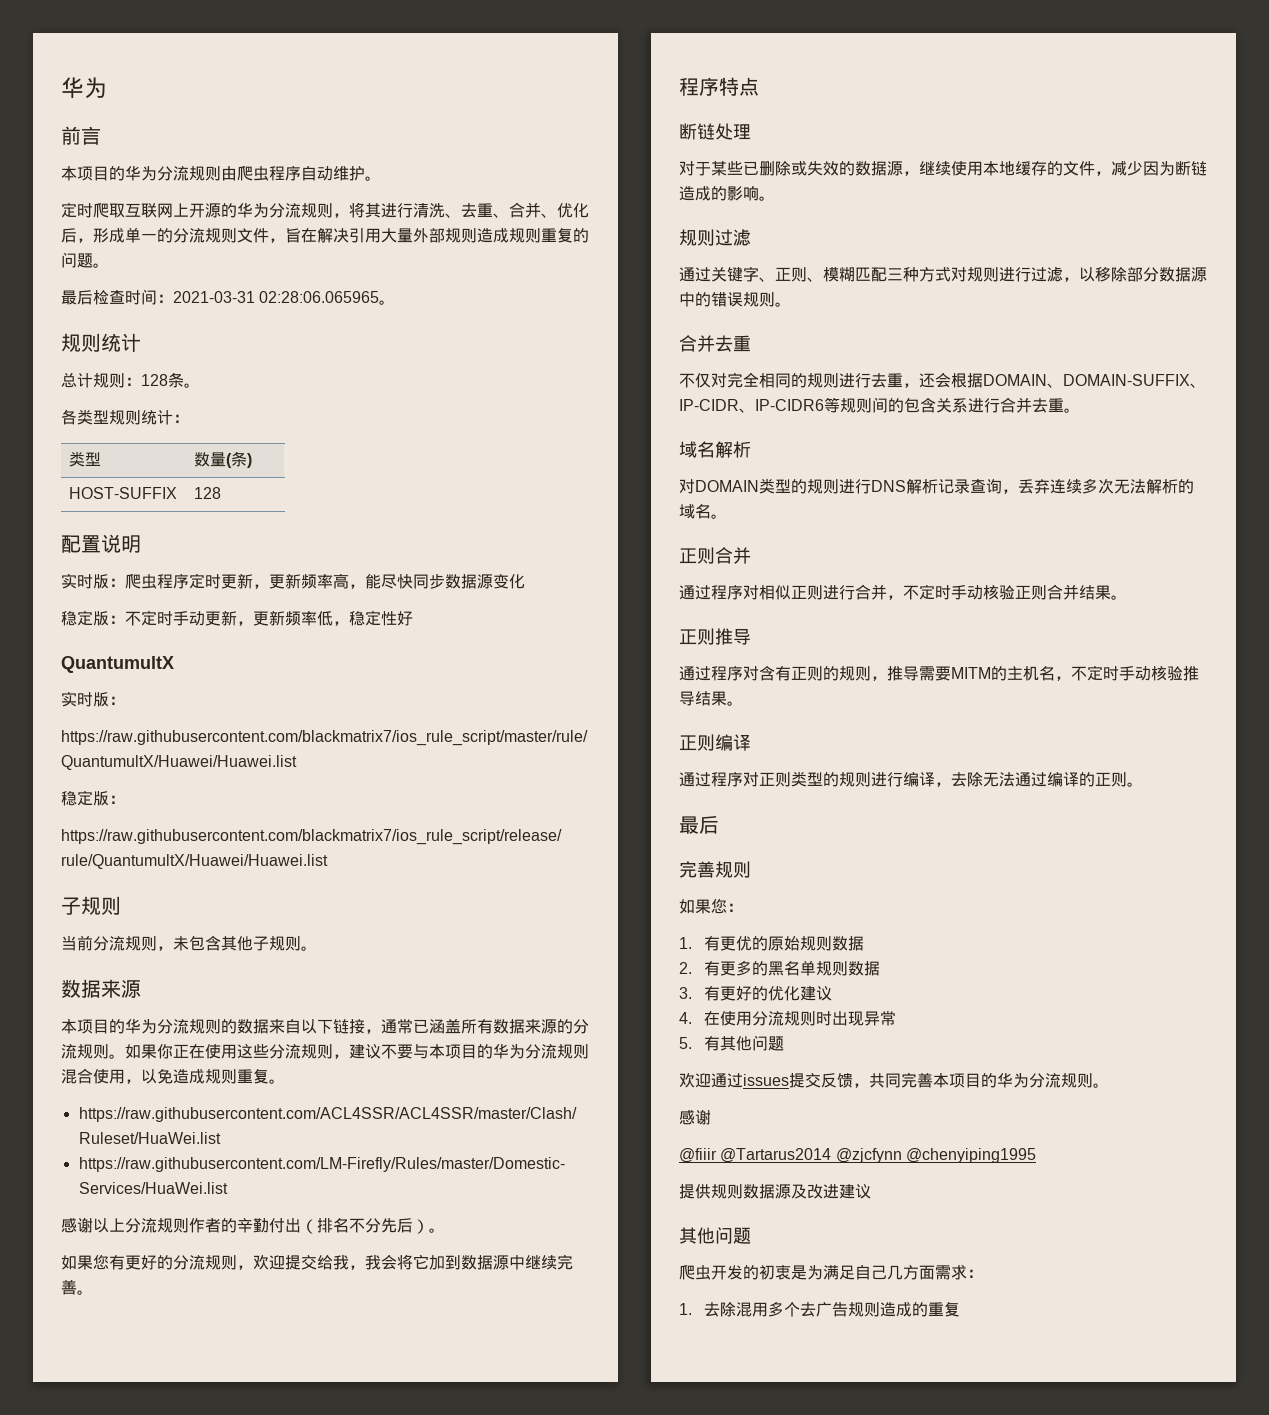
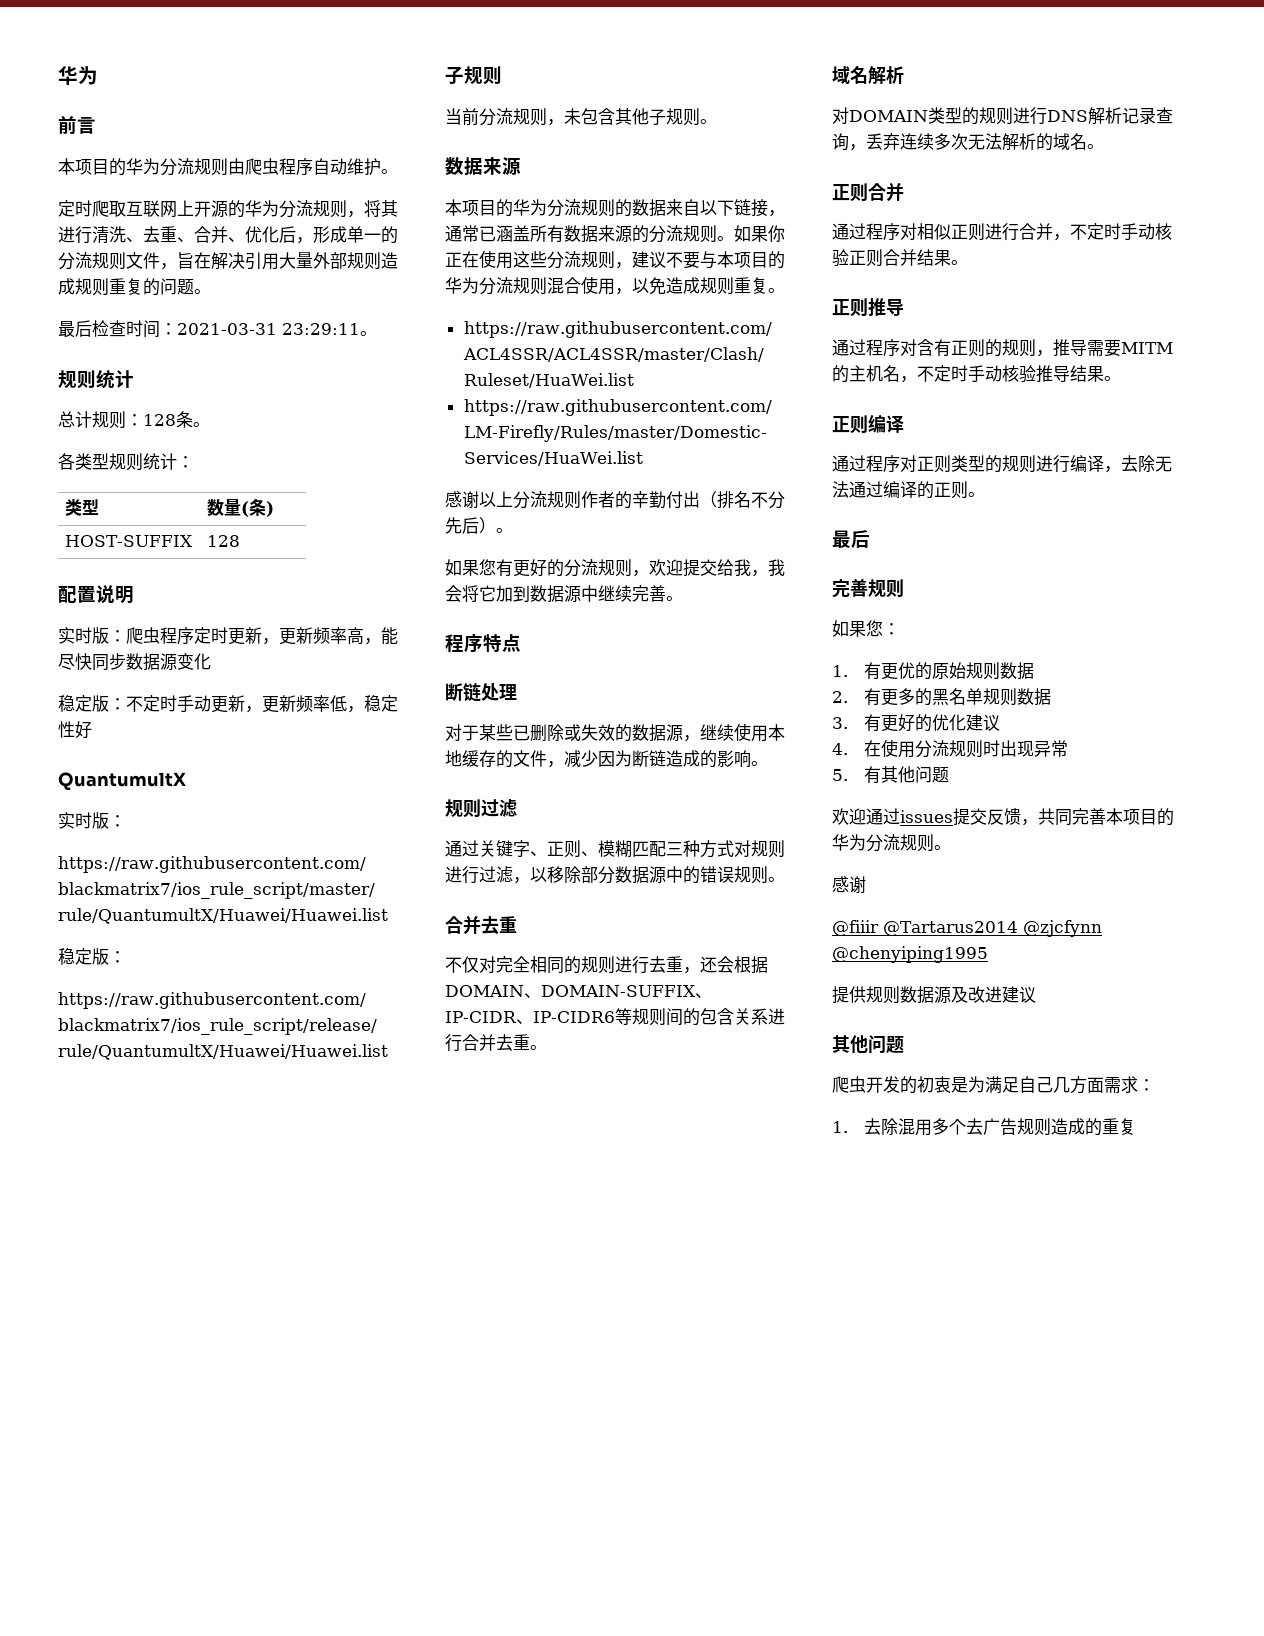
[259,291,380,303] 02:28:06.065965 -> [282,323,360,335] 23:29:11

